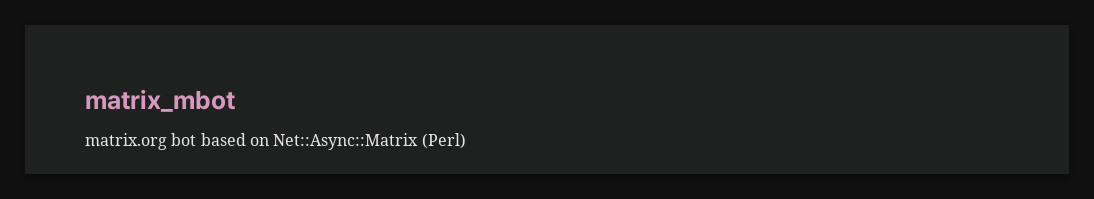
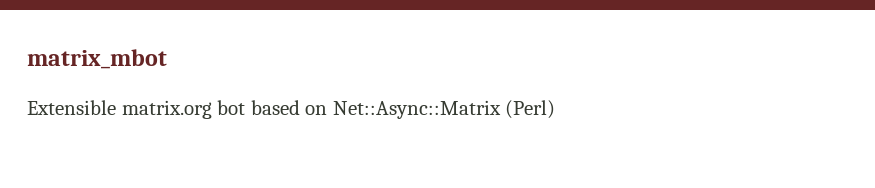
(235, 100) none -> [27,100,116,115] Extensible

